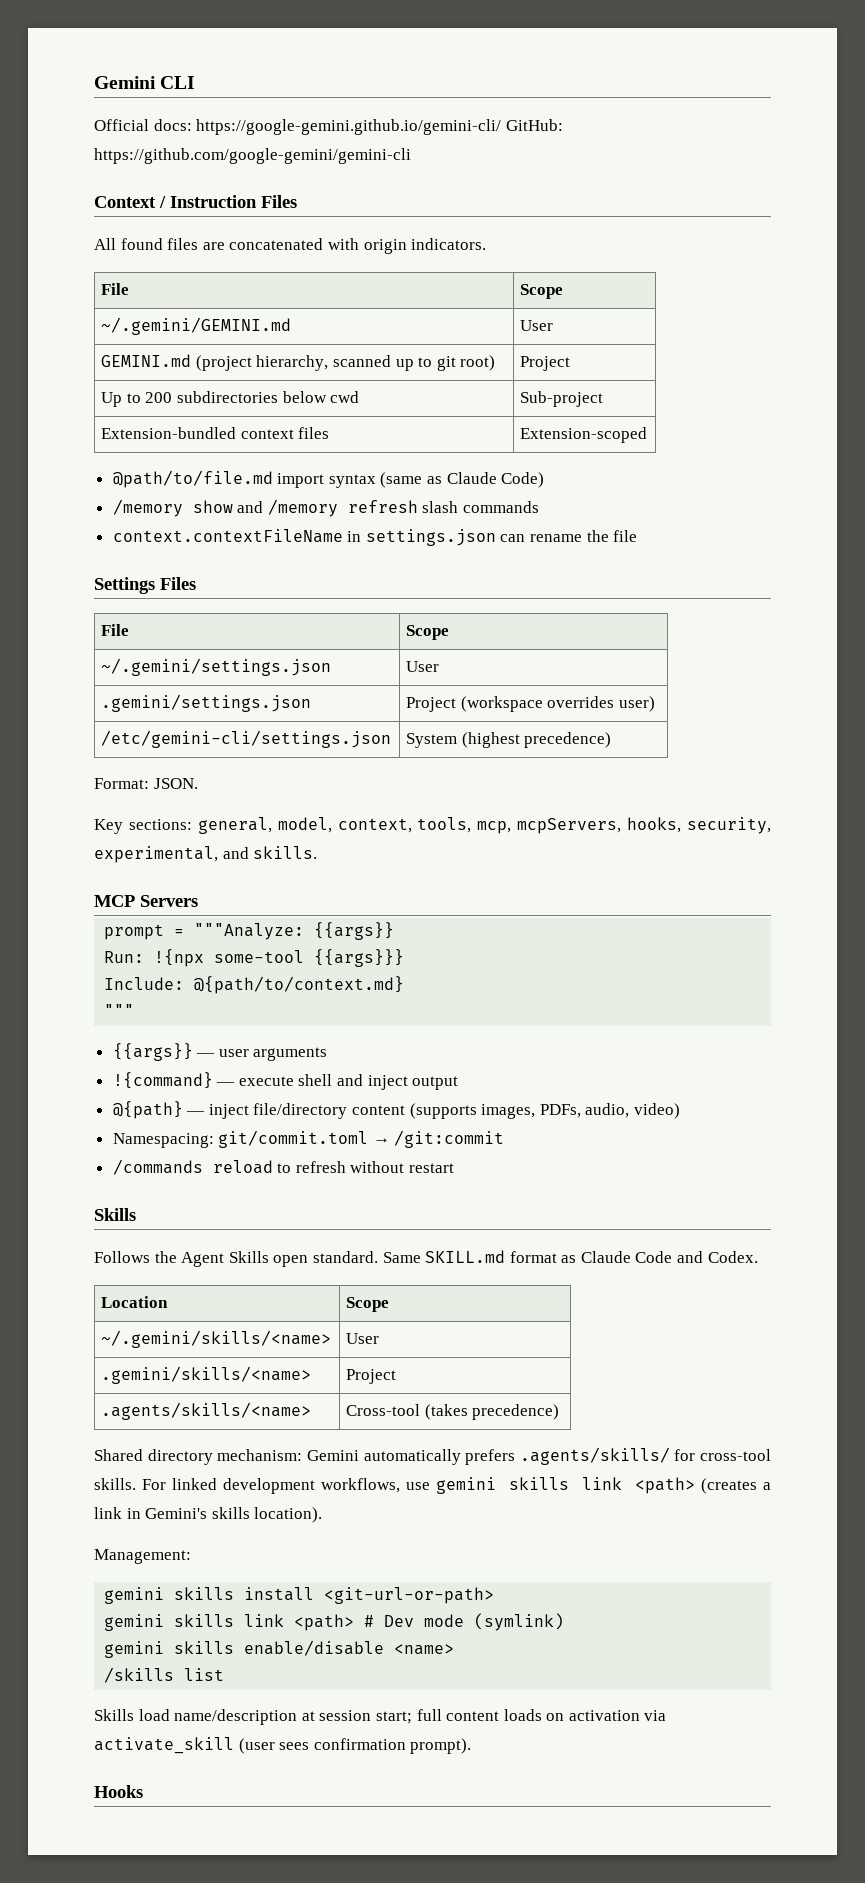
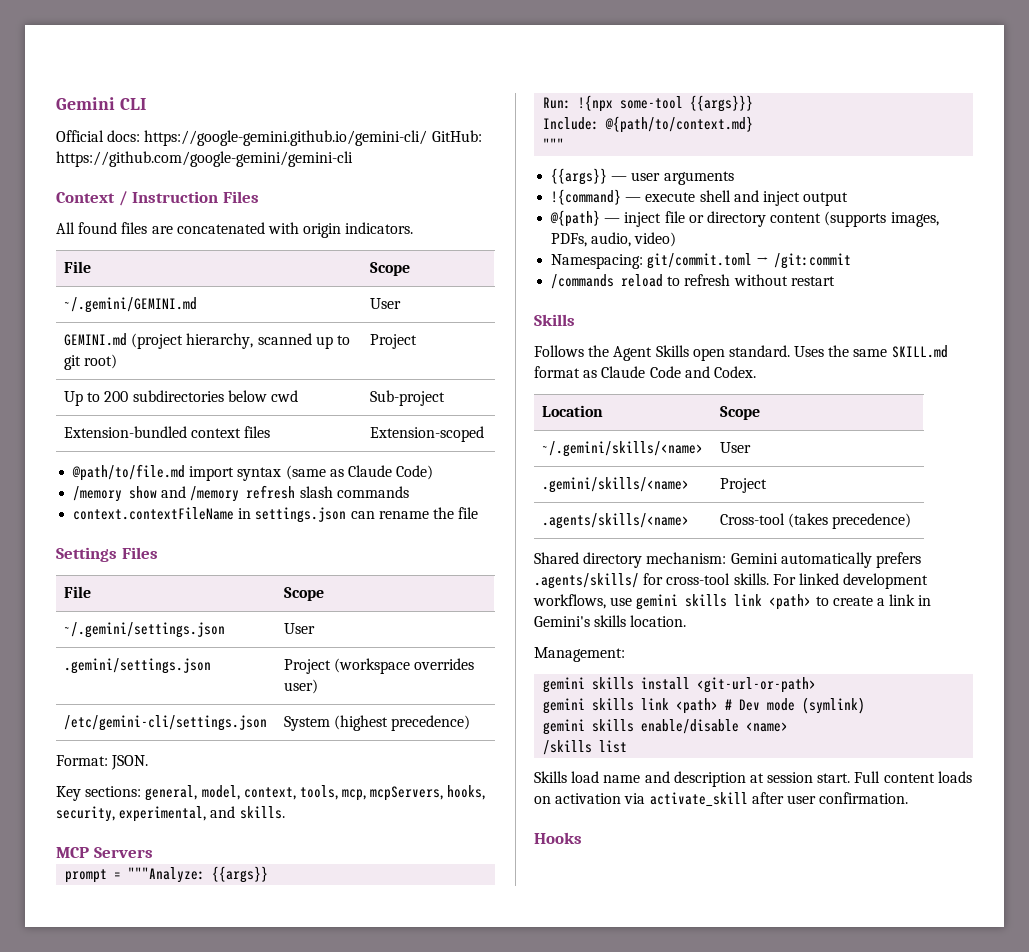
[253,1103,348,1119] file/directory -> [664,211,766,227] file or directory
[382,1252,421,1263] Same -> [794,345,888,357] Uses the same
[701,1478,758,1494] (creates -> [815,596,873,606] to create
[254,1507,323,1523] location). -> [630,615,687,627] location.
[174,1709,442,1725] name/description at session start; full -> [603,771,881,787] name and description at session start. Full
[238,1738,472,1754] (user sees confirmation prompt). -> [751,792,909,804] after user confirmation.

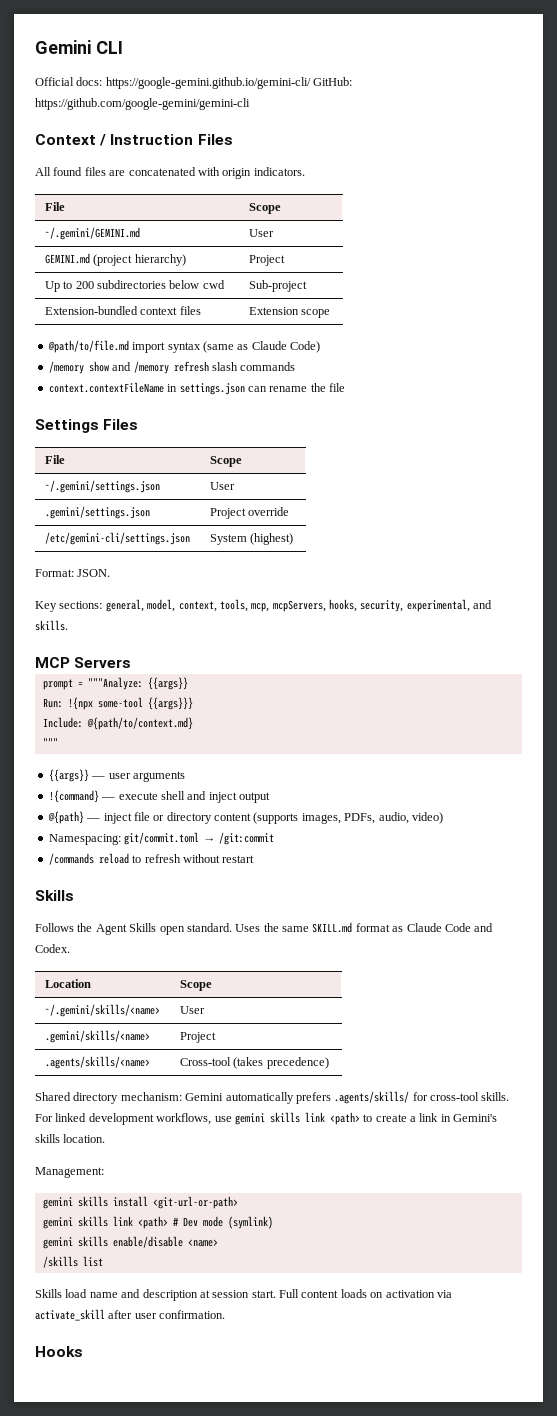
[186,333,350,349] [64,354,118,370] hierarchy, scanned up to git root) -> [134,254,186,266] hierarchy)
[370,426,485,442] Extension-scoped -> [248,307,331,318] Extension scope
[334,658,475,674] [284,679,319,694] (workspace overrides user) -> [248,507,290,516] override
[334,715,471,731] (highest precedence) -> [250,533,294,545] (highest)

